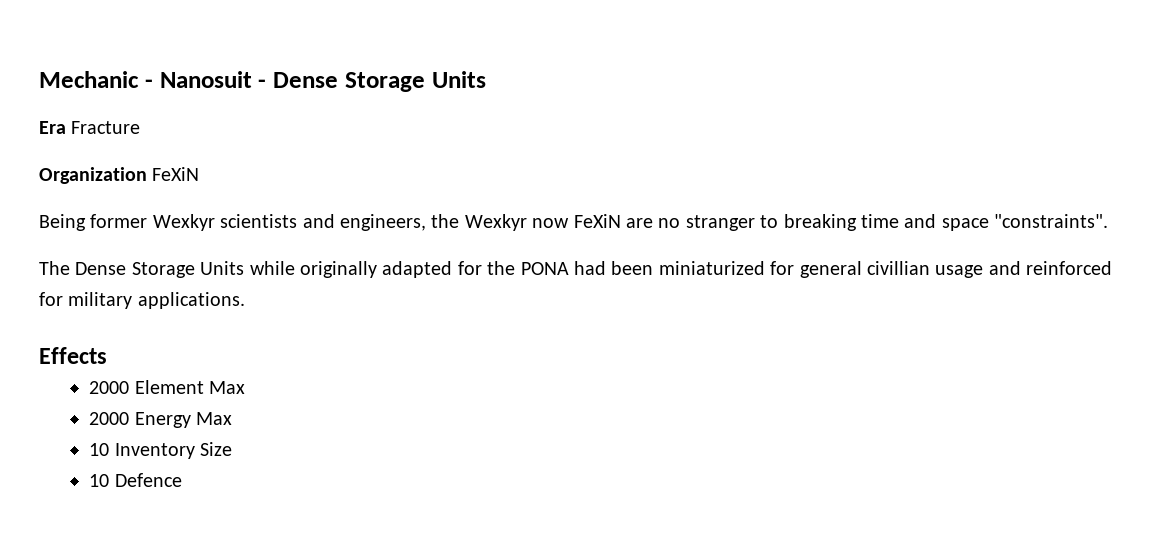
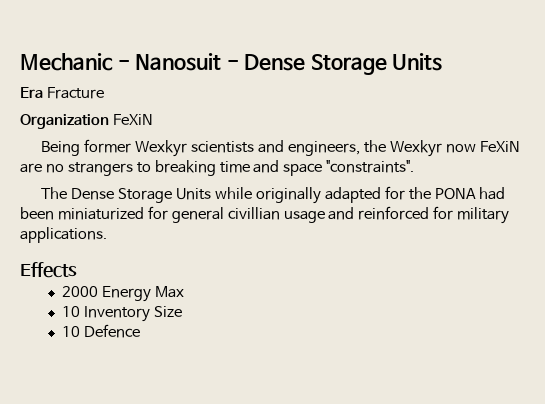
[685,215,755,231] stranger -> [67,162,133,176] strangers
[89,380,246,394] // 2000 Element Max -> (77, 270) none

